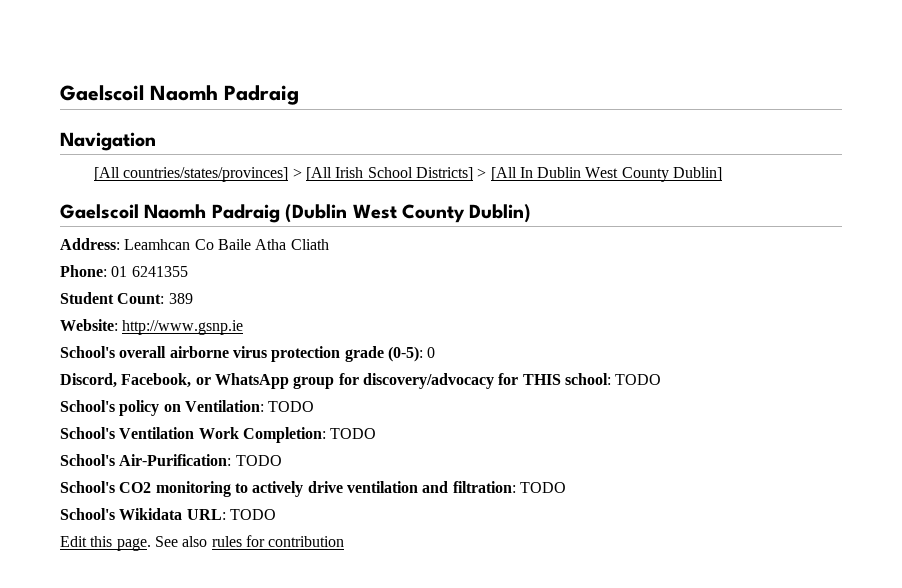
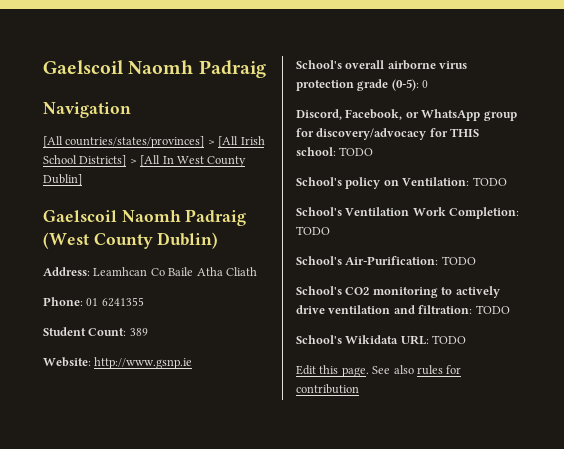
[537,167,582,178] Dublin -> (174, 160) none
[285,204,397,223] (Dublin West -> [43,232,89,249] (West

